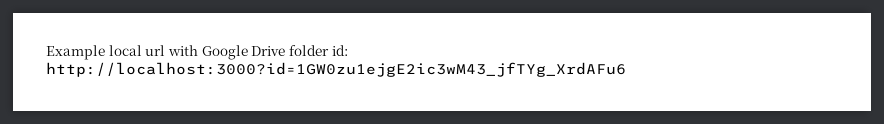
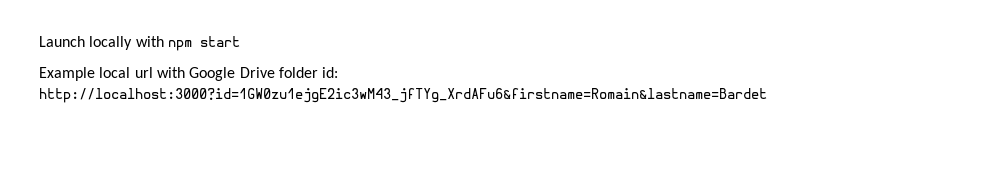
(46, 52) none -> [39,36,240,51] Launch locally with npm start //
[46,62,626,77] http://localhost:3000?id=1GW0zu1ejgE2ic3wM43_jfTYg_XrdAFu6 -> [39,88,767,103] http://localhost:3000?id=1GW0zu1ejgE2ic3wM43_jfTYg_XrdAFu6&firstname=Romain&lastname=Bardet

